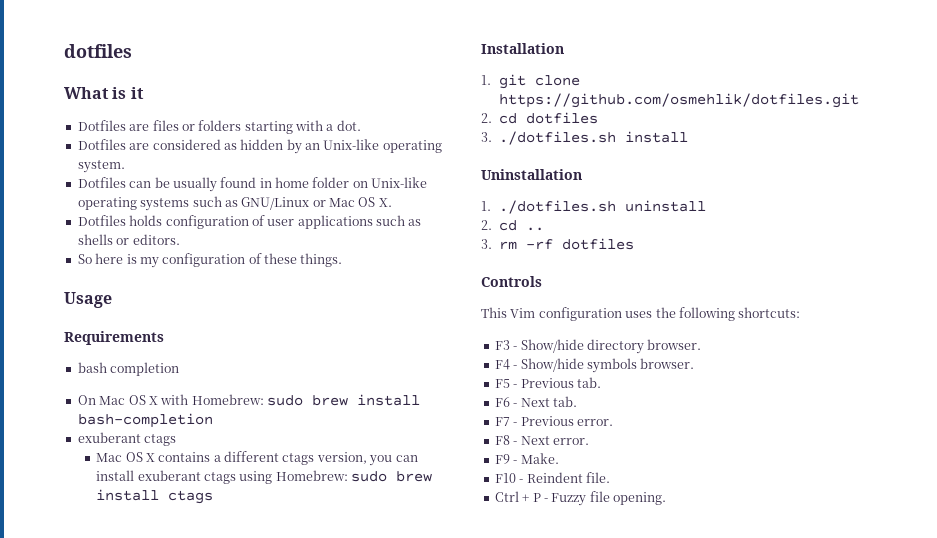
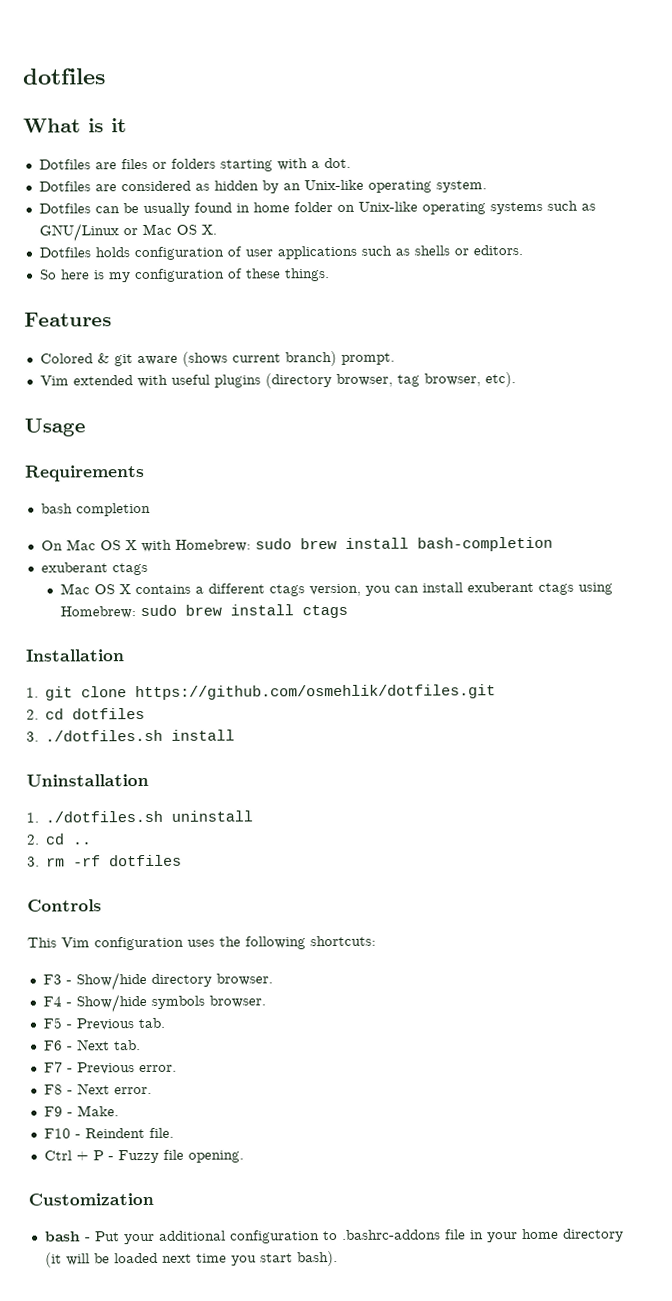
(343, 260) none -> [24,312,112,327] [39,350,395,367] [39,372,516,389] // Features // Colored & git aware (shows current branch) prompt. // Vim extended with useful plugins (directory browser, tag browser, etc).
(666, 498) none -> [28,1192,154,1206] [44,1228,624,1245] [44,1251,338,1268] // Customization // bash - Put your additional configuration to .bashrc-addons file in your home directory (it will be loaded next time you start bash).

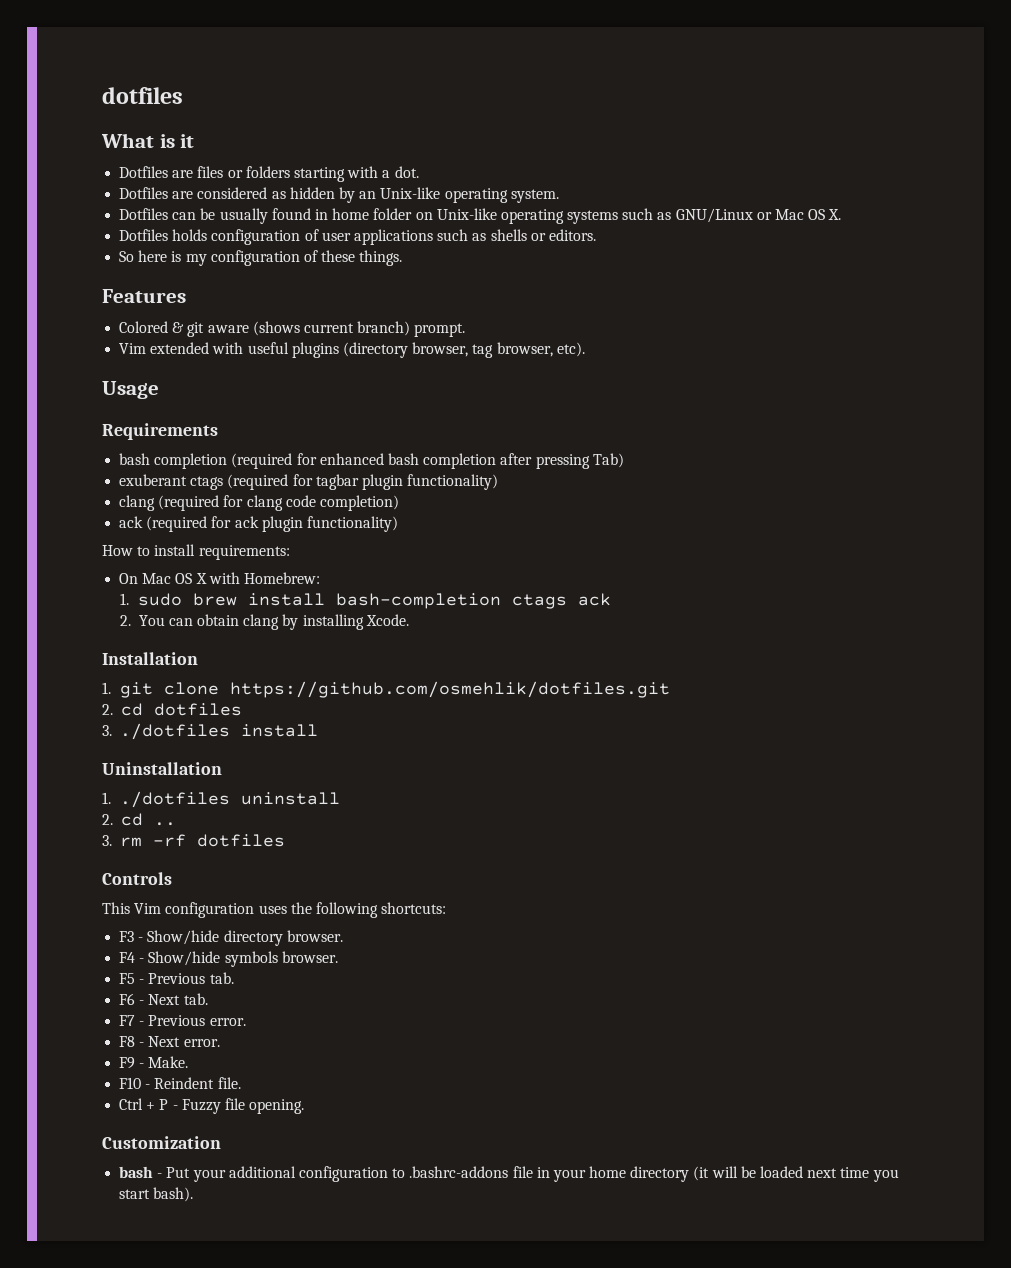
(151, 509) none -> [231,453,624,469] [119,474,499,490] [119,495,399,511] [119,516,398,532] [102,544,290,560] (required for enhanced bash completion after pressing Tab) // exuberant ctags (required for tagbar plugin functionality) // clang (required for clang code completion) // ack (required for ack plugin functionality) // How to install requirements:
(251, 545) none -> [119,593,129,605] // 1.
[40,562,148,576] [60,581,614,597] [60,604,349,619] // exuberant ctags // Mac OS X contains a different ctags version, you can install exuberant ctags using Homebrew: sudo brew install ctags -> [511,593,611,609] [119,614,409,630] ctags ack // 2. You can obtain clang by installing Xcode.
[45,729,164,742] ./dotfiles.sh -> [119,723,230,740] ./dotfiles
[45,810,164,823] ./dotfiles.sh -> [119,791,230,808] ./dotfiles

